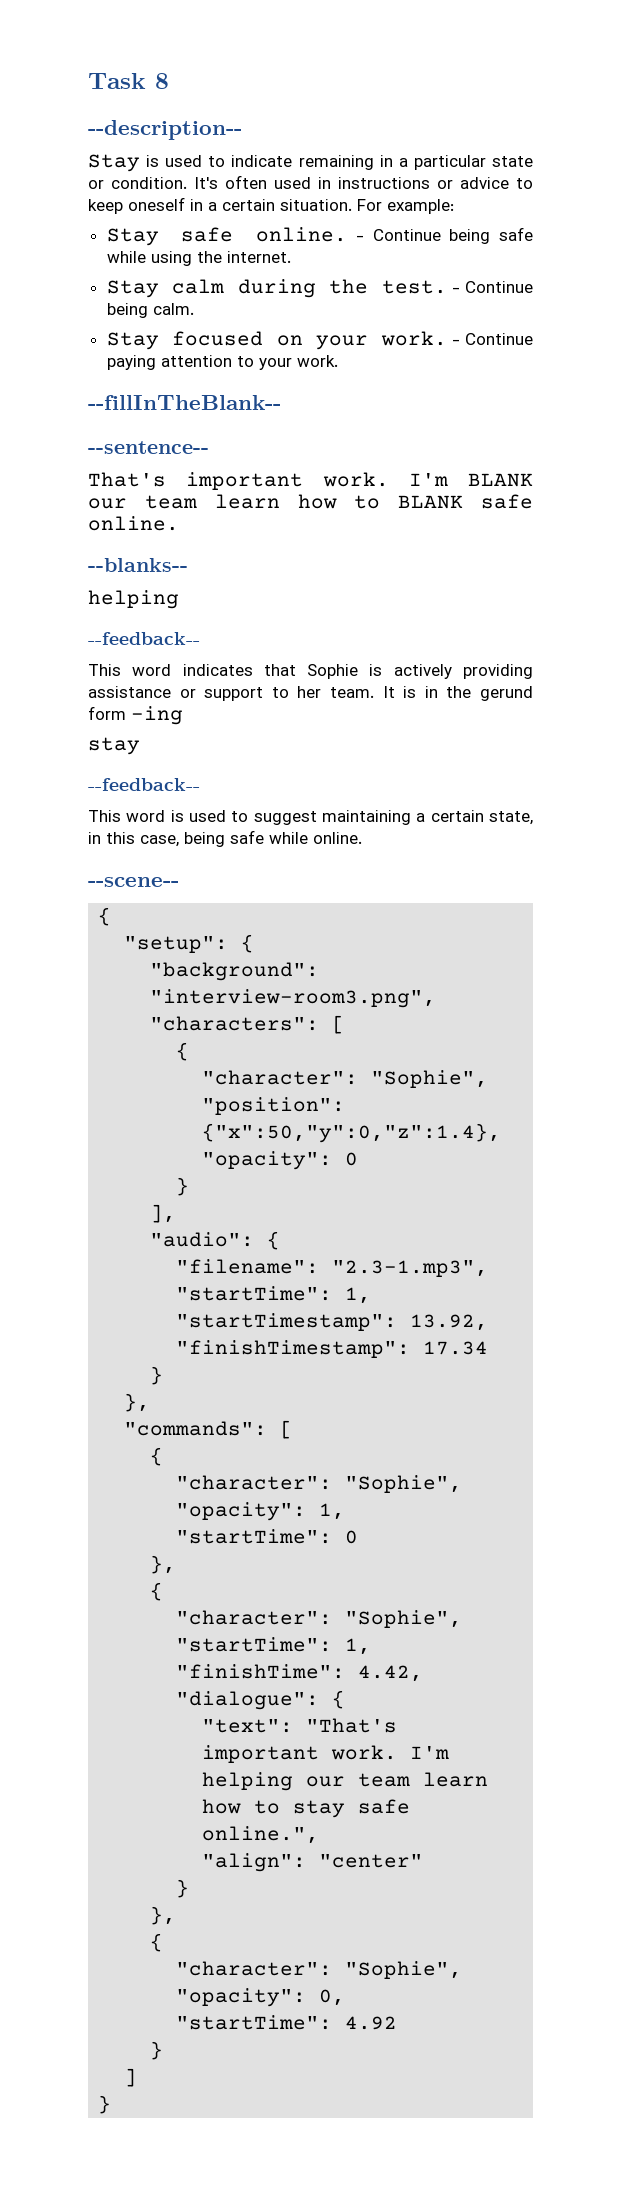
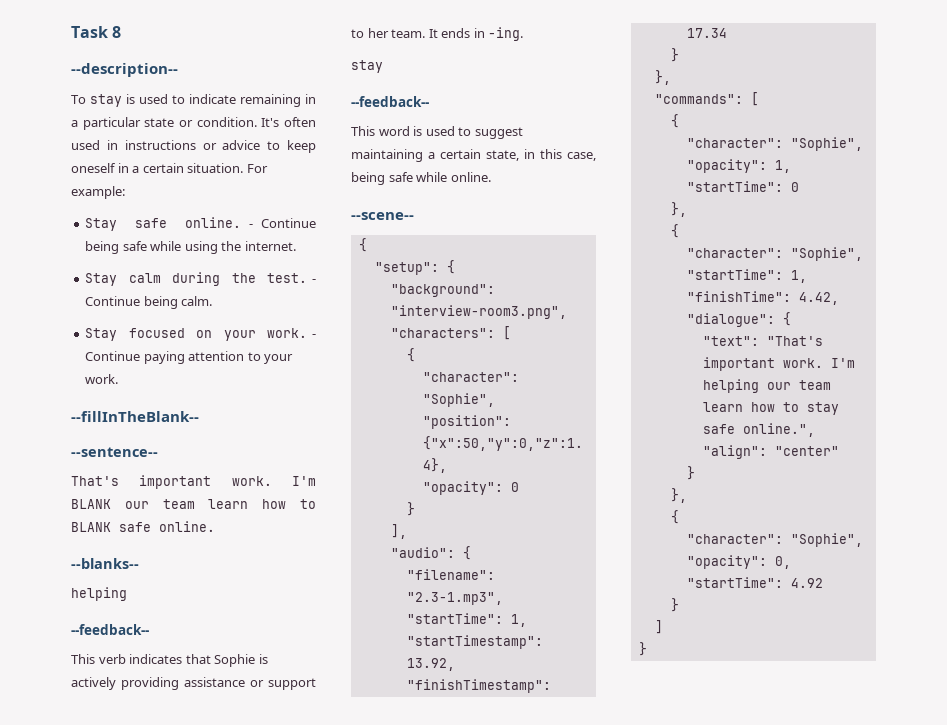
[88,154,140,172] Stay -> [71,94,122,107] To stay
[132,664,172,676] word -> [98,654,126,664] verb
[403,686,534,701] [88,706,183,725] is in the gerund form -ing -> [441,27,524,41] ends in -ing.

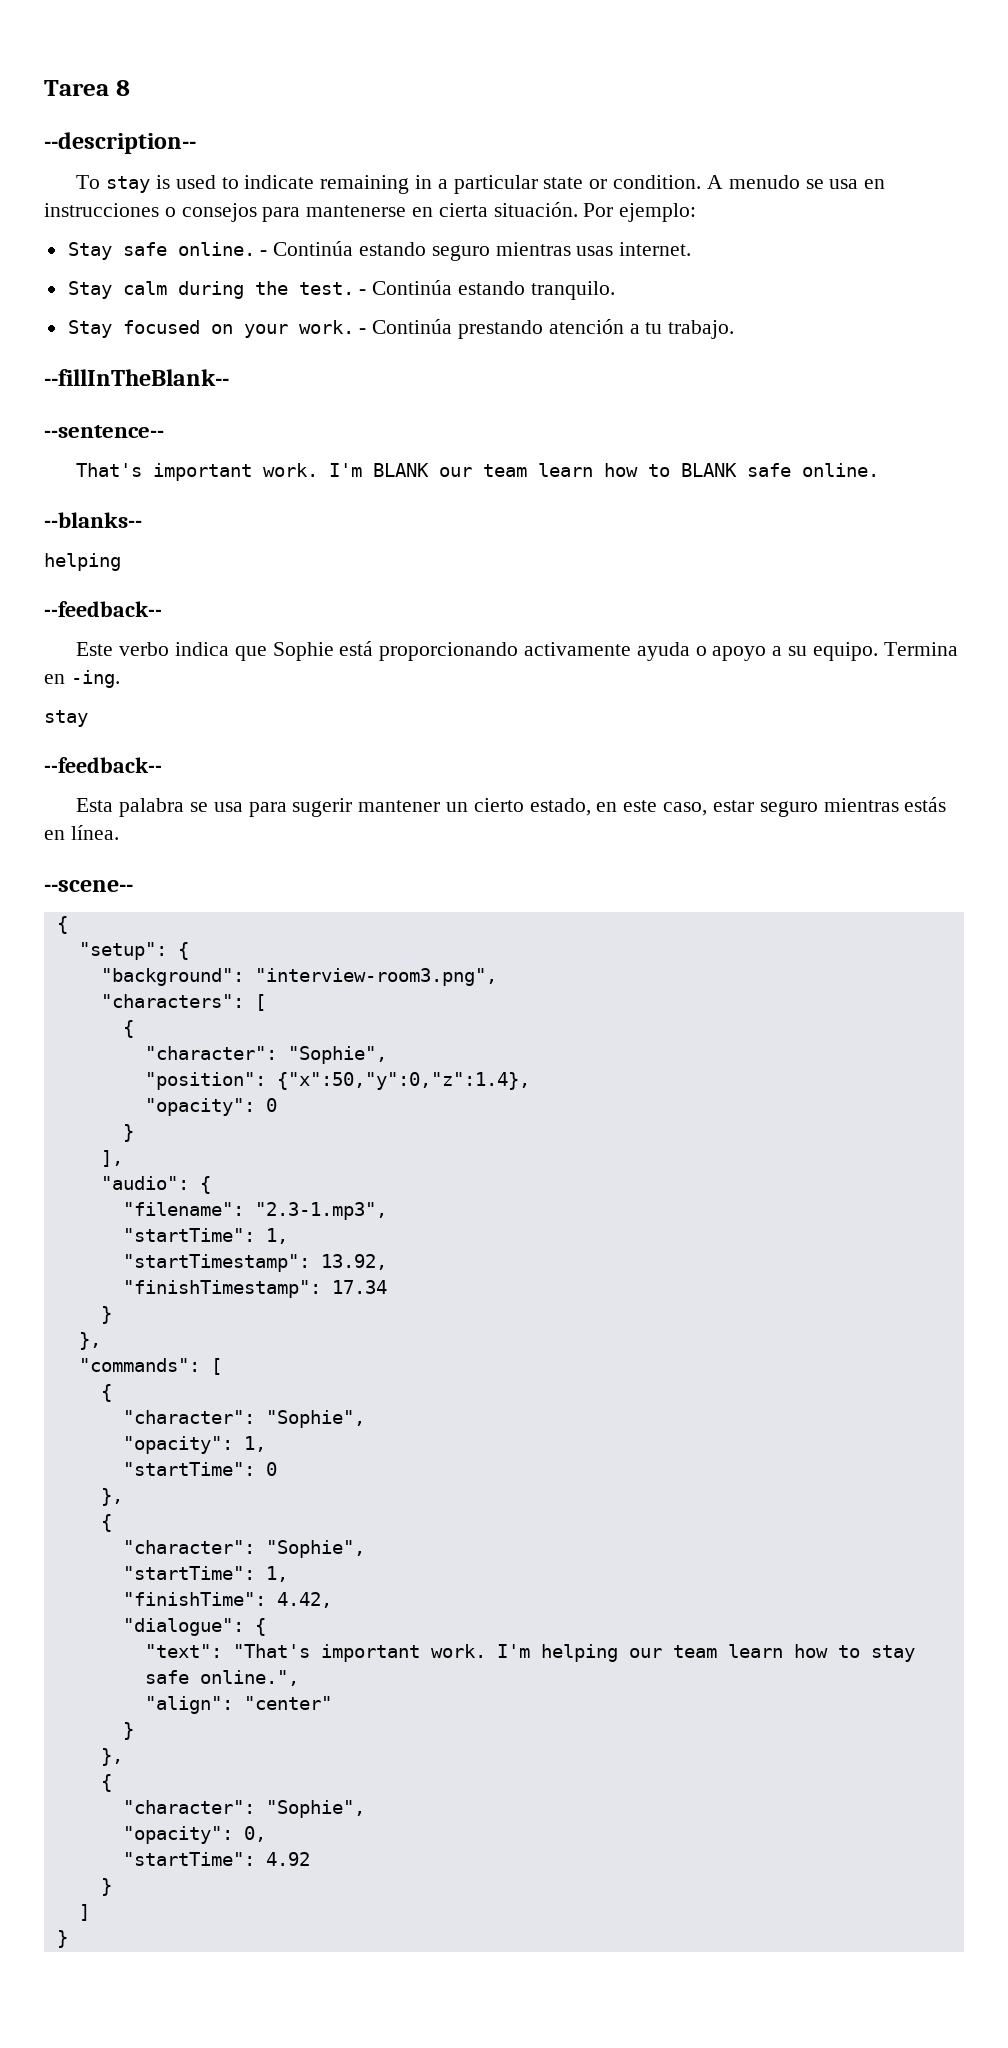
[71,26,108,38] Task -> [44,80,109,96] Tarea
[261,117,316,127] [71,140,316,153] [71,163,268,173] [71,186,125,199] [85,217,316,231] [85,241,242,254] It's often used in instructions or advice to keep oneself in a certain situation. For example: // Stay safe online. - Continue being safe while using the -> [706,175,886,189] [44,202,697,222] [67,241,614,261] A menudo se usa en instrucciones o consejos para mantenerse en cierta situación. Por ejemplo: // Stay safe online. - Continúa estando seguro mientras usas
[85,296,213,309] Continue being calm. -> [372,280,615,300] Continúa estando tranquilo.
[85,351,294,364] [85,374,119,384] Continue paying attention to your work. -> [372,319,735,339] Continúa prestando atención a tu trabajo.
[71,654,268,667] [71,677,316,690] [351,27,524,41] [351,60,383,73] [351,96,429,107] [351,126,523,139] [351,149,596,162] [351,172,491,185] This verb indicates that Sophie is actively providing assistance or support to her team. It ends in -ing. // stay // --feedback-- // This word is used to suggest maintaining a certain state, in this case, being safe while online. -> [76,641,958,661] [44,670,120,688] [44,710,88,727] [44,757,162,773] [76,797,947,817] [44,825,119,840] Este verbo indica que Sophie está proporcionando activamente ayuda o apoyo a su equipo. Termina en -ing. // stay // --feedback-- // Esta palabra se usa para sugerir mantener un cierto estado, en este caso, estar seguro mientras estás en línea.

